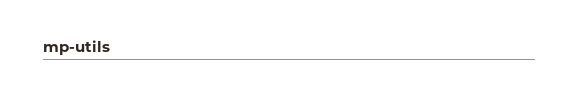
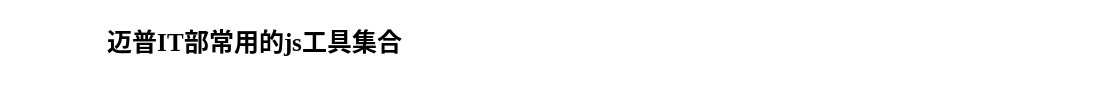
[43,40,110,55] mp-utils -> [107,29,402,56] 迈普IT部常用的js工具集合

